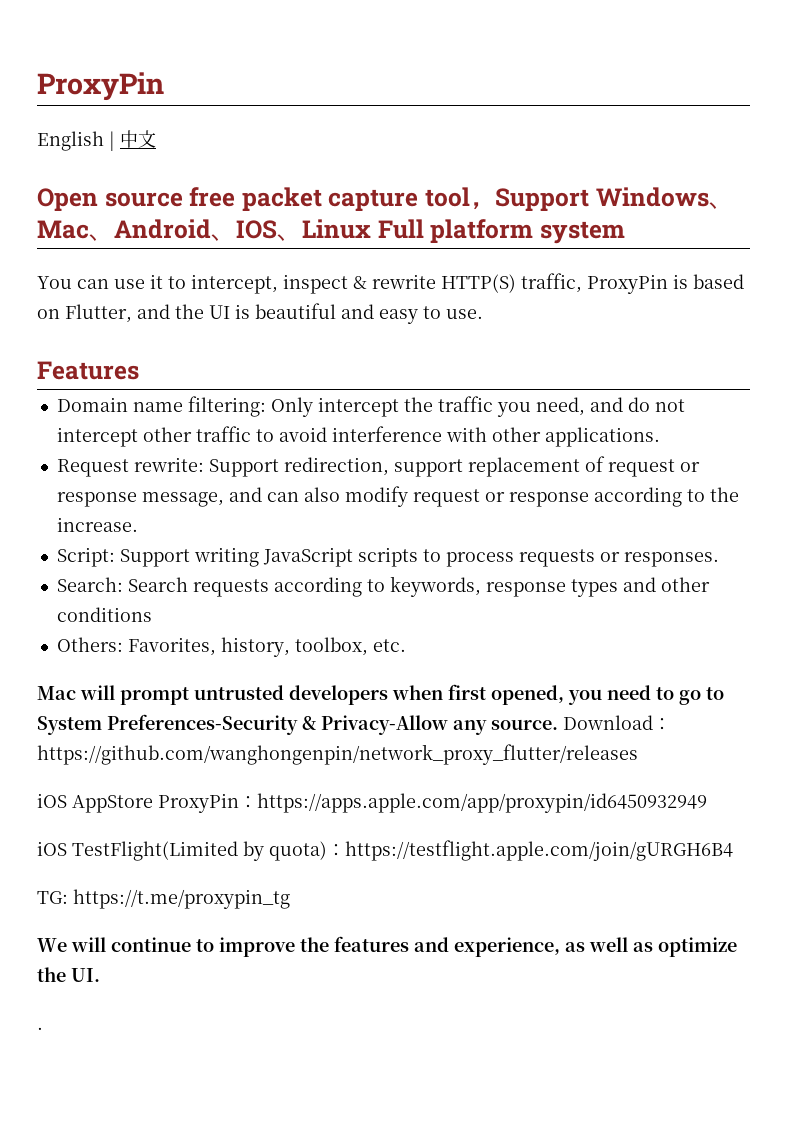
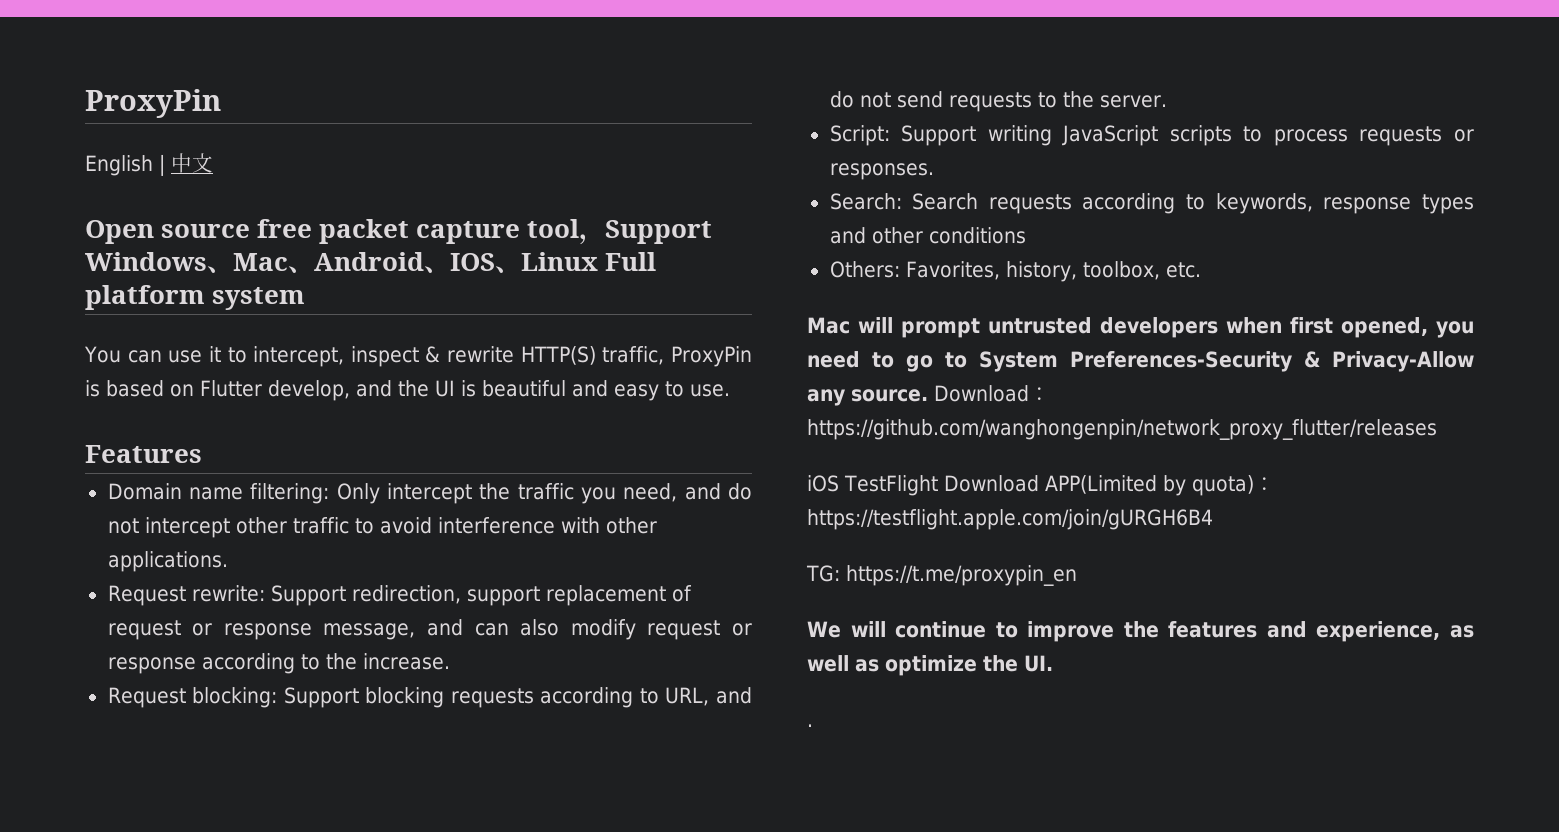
[65,304,132,323] Flutter, -> [200,380,350,401] Flutter develop,
(138, 524) none -> [107,687,752,708] [829,91,1167,112] // Request blocking: Support blocking requests according to URL, and do not send requests to the server.
[72,793,707,813] [37,841,238,861] AppStore ProxyPin：https://apps.apple.com/app/proxypin/id6450932949 // iOS TestFlight(Limited -> [844,475,1157,496] TestFlight Download APP(Limited
[73,889,290,909] https://t.me/proxypin_tg -> [846,565,1077,586] https://t.me/proxypin_en

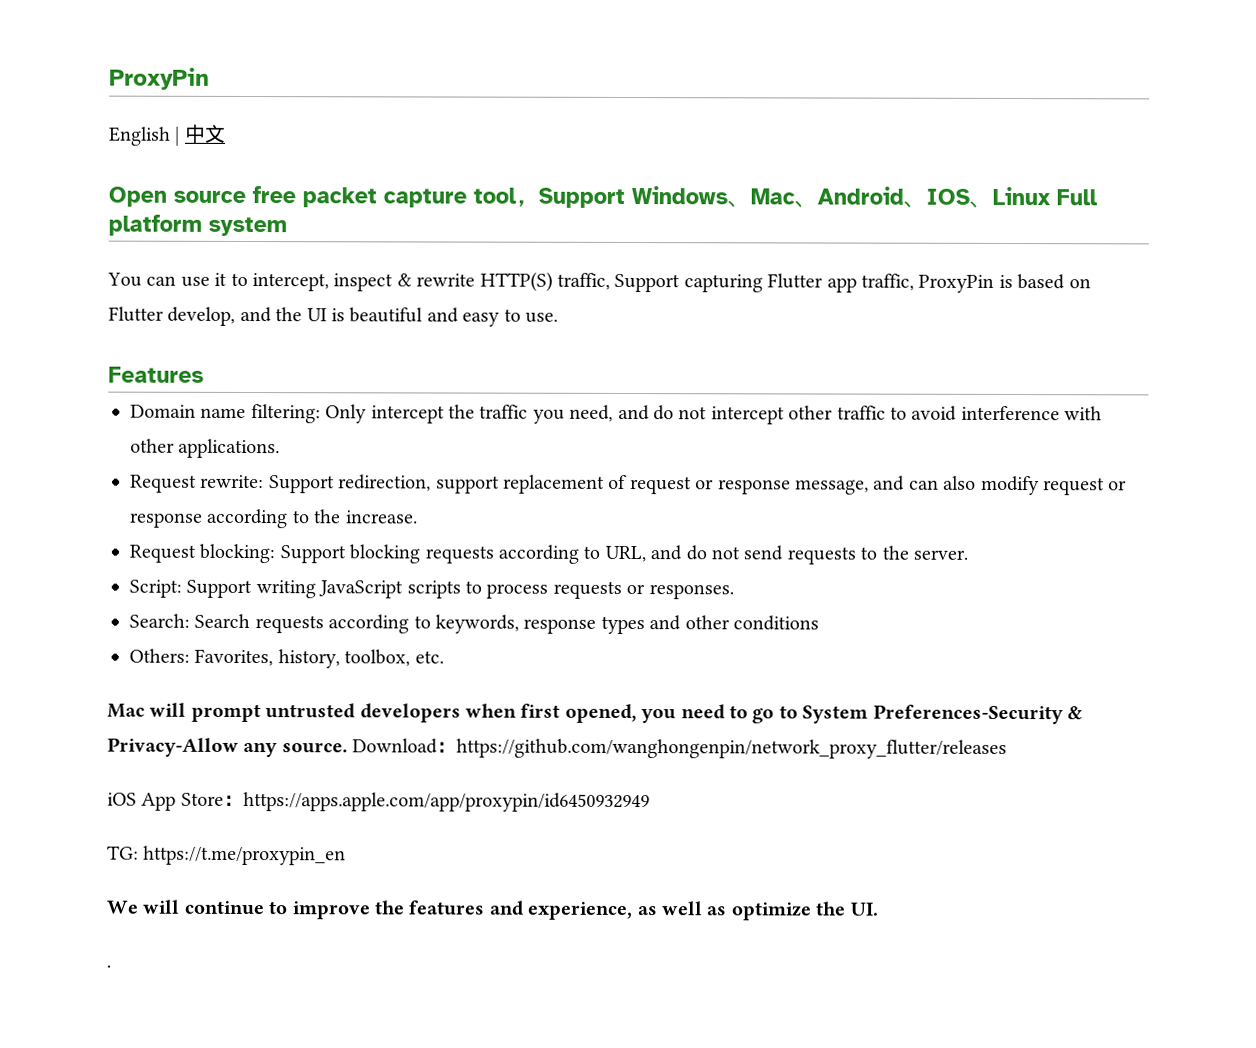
(665, 355) none -> [614,273,914,293] Support capturing Flutter app traffic,
[844,475,1275,496] [807,509,1213,530] TestFlight Download APP(Limited by quota)：https://testflight.apple.com/join/gURGH6B4 -> [141,791,650,813] App Store：https://apps.apple.com/app/proxypin/id6450932949

